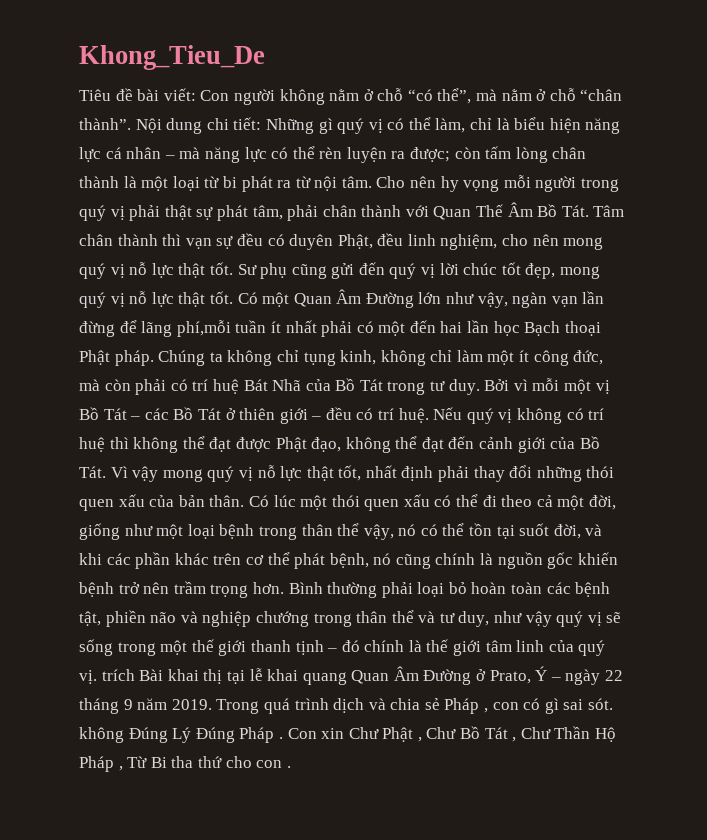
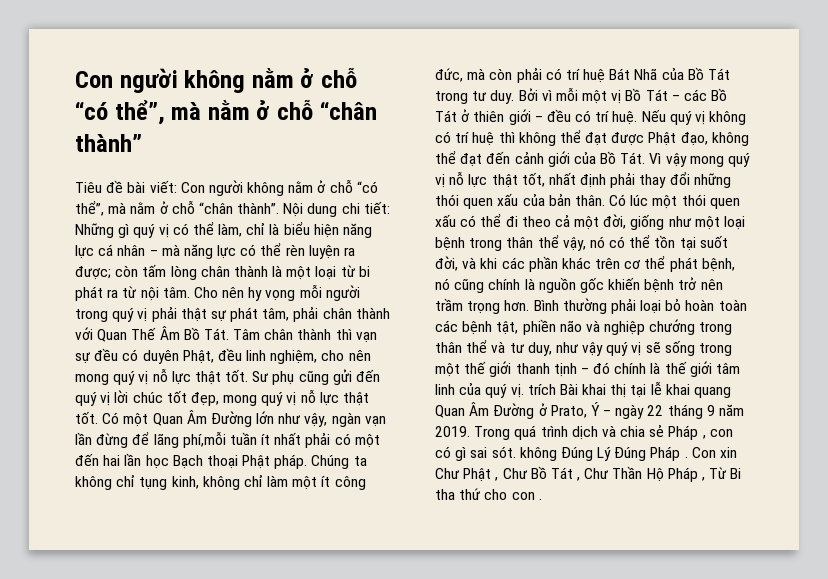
[79,45,265,70] Khong_Tieu_De -> [75,67,358,93] [75,99,377,125] [75,134,142,152] Con người không nằm ở chỗ “có thể”, mà nằm ở chỗ “chân thành”

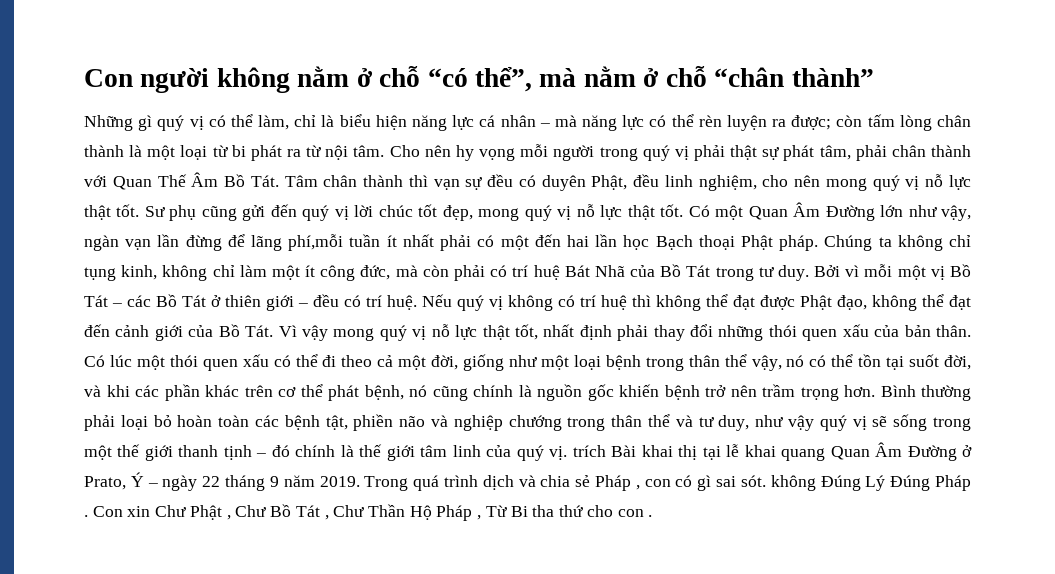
[75,179,378,196] [75,200,390,217] Tiêu đề bài viết: Con người không nằm ở chỗ “có thể”, mà nằm ở chỗ “chân thành”. Nội dung chi tiết: -> (874, 77) none

